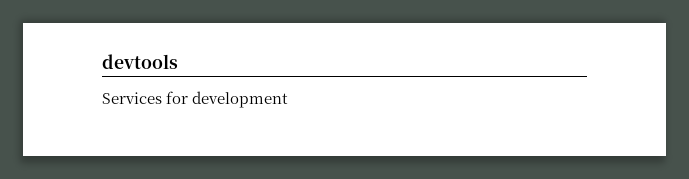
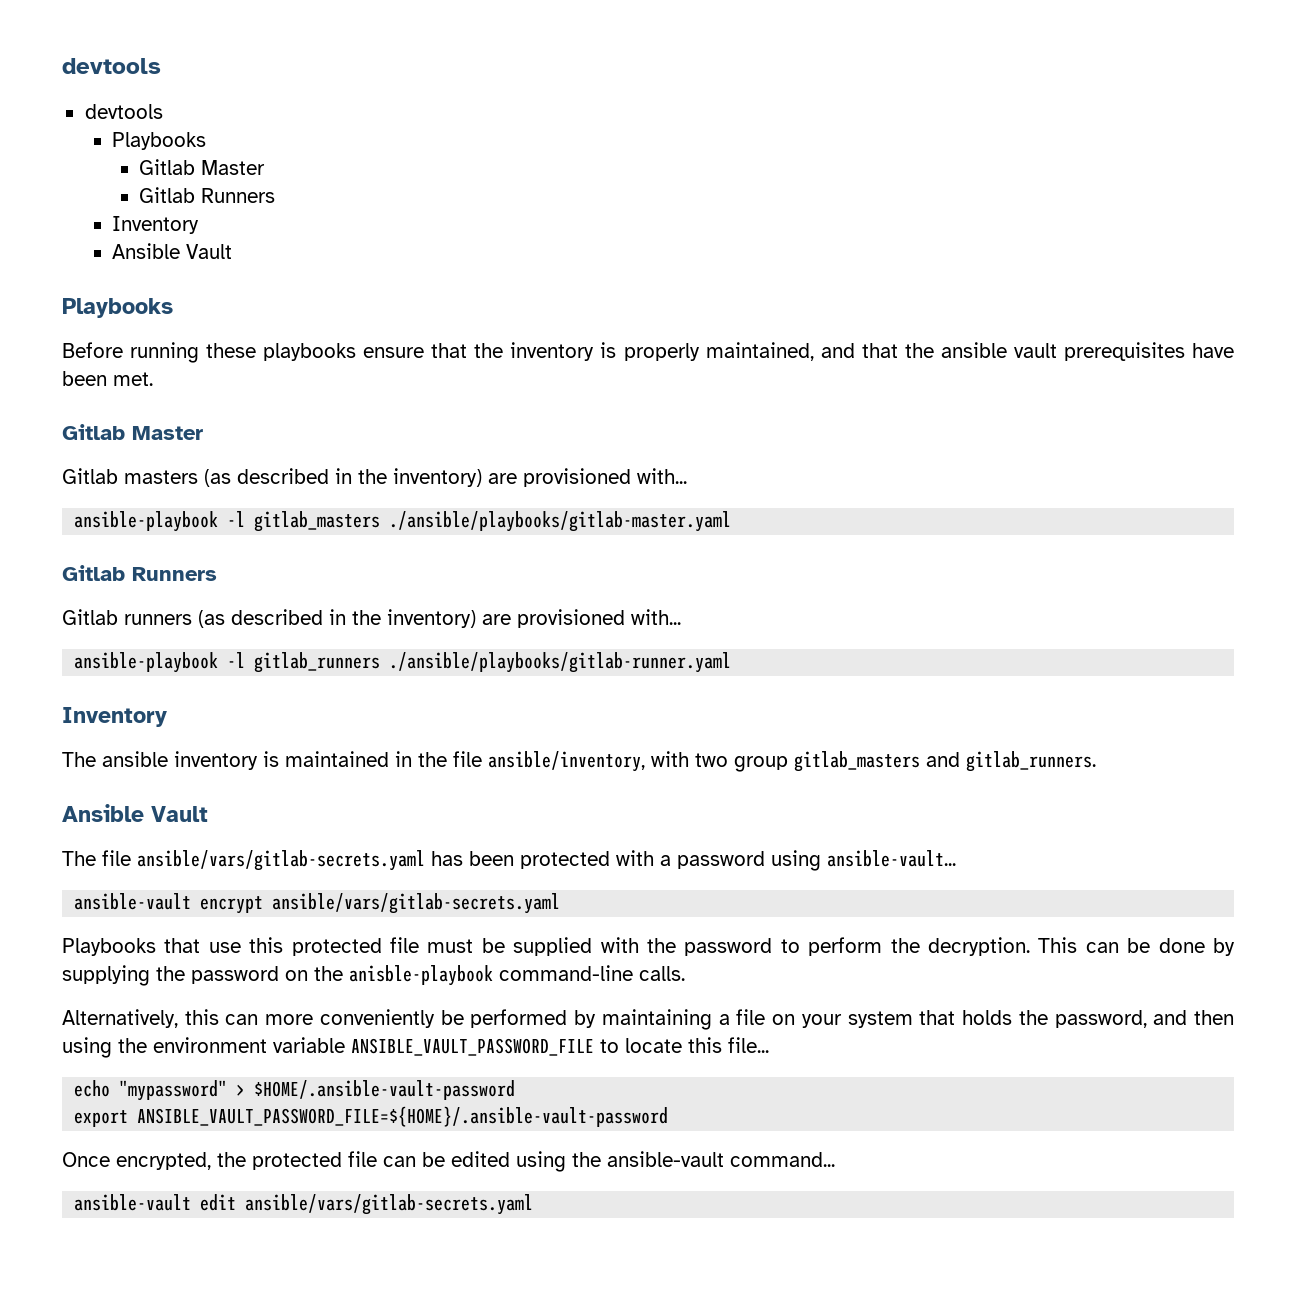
[102,54,178,69] [102,91,289,108] devtools // Services for development -> [62,58,161,74] [84,104,163,119] [111,132,206,150] [139,159,266,175] [139,187,276,203] [111,216,199,234] [111,243,232,259] [62,298,173,318] [62,342,1234,363] [62,371,153,386] [62,424,203,440] [62,468,687,487] [74,511,732,532] [62,565,217,581] [62,609,681,628] [74,652,732,673] [62,707,167,727] [62,751,1096,772] [62,804,208,822] [62,850,956,871] [74,893,561,914] [62,937,1235,956] [62,965,685,986] [62,1009,1234,1030] [62,1037,769,1058] [74,1080,516,1101] [74,1106,669,1127] [62,1151,835,1172] [74,1194,534,1215] devtools // devtools // Playbooks // Gitlab Master // Gitlab Runners // Inventory // Ansible Vault // Playbooks // Before running these playbooks ensure that the inventory is properly maintained, and that the ansible vault prerequisites have been met. // Gitlab Master // Gitlab masters (as described in the inventory) are provisioned with... // ansible-playbook -l gitlab_masters ./ansible/playbooks/gitlab-master.yaml // Gitlab Runners // Gitlab runners (as described in the inventory) are provisioned with... // ansible-playbook -l gitlab_runners ./ansible/playbooks/gitlab-runner.yaml // Inventory // The ansible inventory is maintained in the file ansible/inventory, with two group gitlab_masters and gitlab_runners. // Ansible Vault // The file ansible/vars/gitlab-secrets.yaml has been protected with a password using ansible-vault... // ansible-vault encrypt ansible/vars/gitlab-secrets.yaml // Playbooks that use this protected file must be supplied with the password to perform the decryption. This can be done by supplying the password on the anisble-playbook command-line calls. // Alternatively, this can more conveniently be performed by maintaining a file on your system that holds the password, and then using the environment variable ANSIBLE_VAULT_PASSWORD_FILE to locate this file... // echo "mypassword" > $HOME/.ansible-vault-password // export ANSIBLE_VAULT_PASSWORD_FILE=${HOME}/.ansible-vault-password // Once encrypted, the protected file can be edited using the ansible-vault command... // ansible-vault edit ansible/vars/gitlab-secrets.yaml

